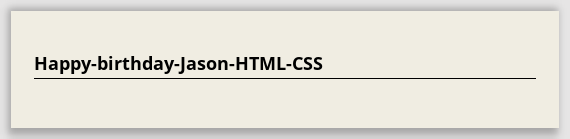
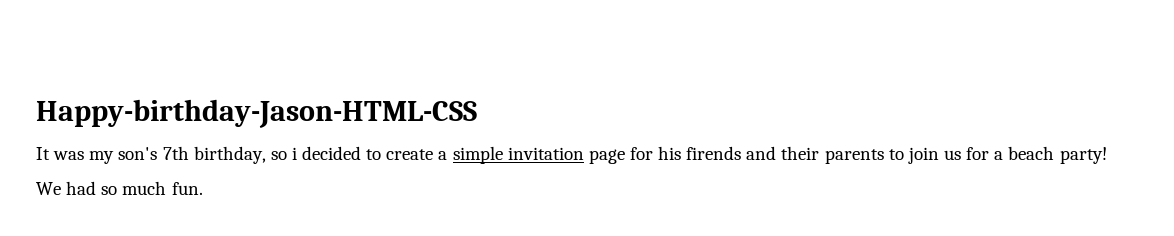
(323, 65) none -> [36,146,1107,164] [36,181,203,195] // It was my son's 7th birthday, so i decided to create a simple invitation page for his firends and their parents to join us for a beach party! // We had so much fun.

